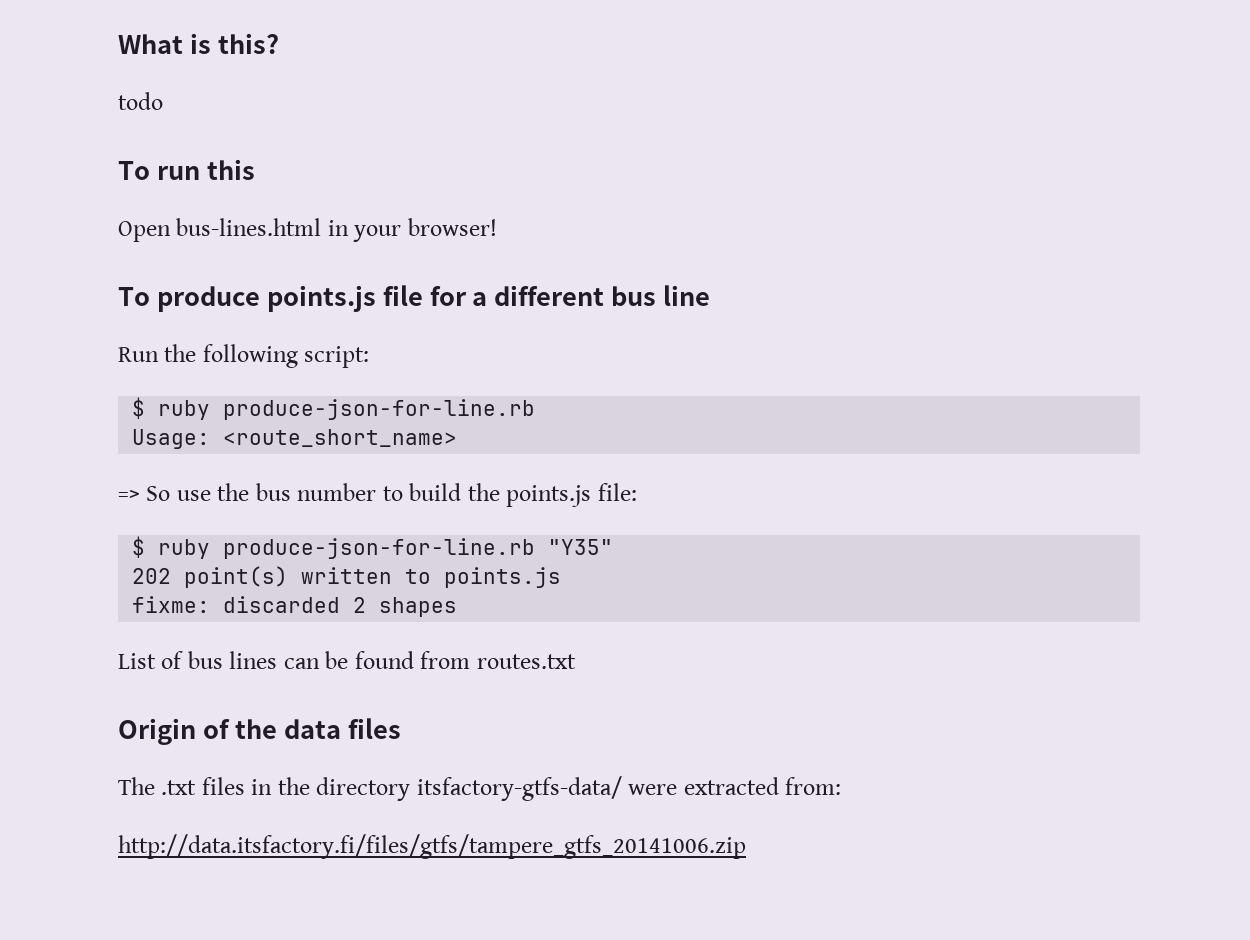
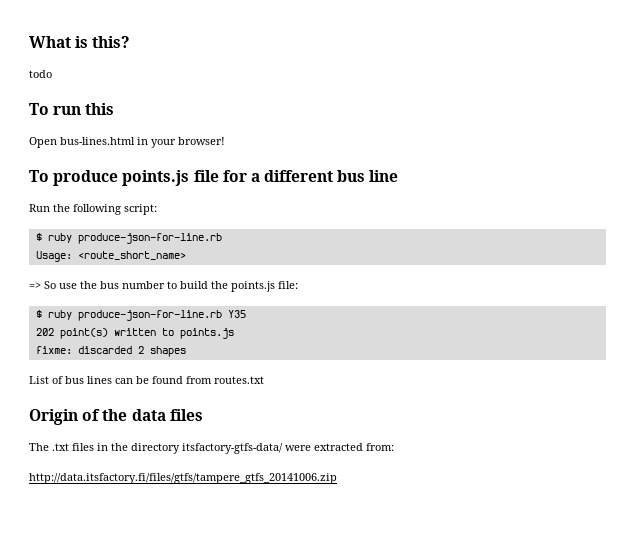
[548,539,614,555] "Y35" -> [227,310,246,318] Y35

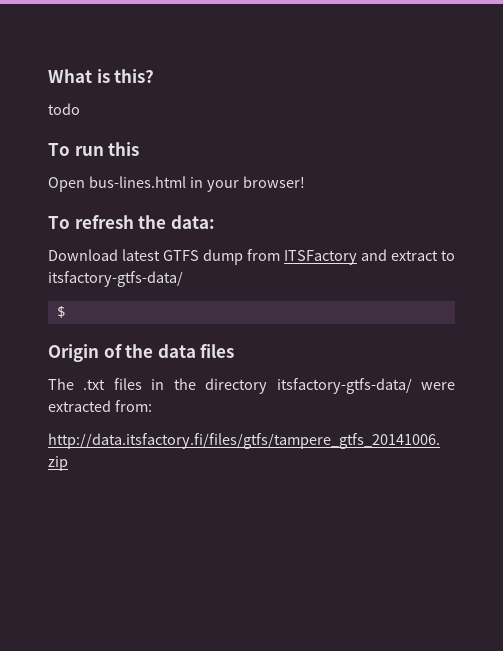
[53,170,399,186] [29,204,157,215] [35,233,222,244] [35,251,186,262] [29,281,298,292] [35,310,246,321] [35,328,234,339] [35,346,186,357] [29,376,264,384] produce points.js file for a different bus line // Run the following script: // $ ruby produce-json-for-line.rb // Usage: <route_short_name> // => So use the bus number to build the points.js file: // $ ruby produce-json-for-line.rb Y35 // 202 point(s) written to points.js // fixme: discarded 2 shapes // List of bus lines can be found from routes.txt -> [74,215,215,229] [48,249,455,265] [48,271,183,287] [56,306,66,318] refresh the data: // Download latest GTFS dump from ITSFactory and extract to itsfactory-gtfs-data/ // $

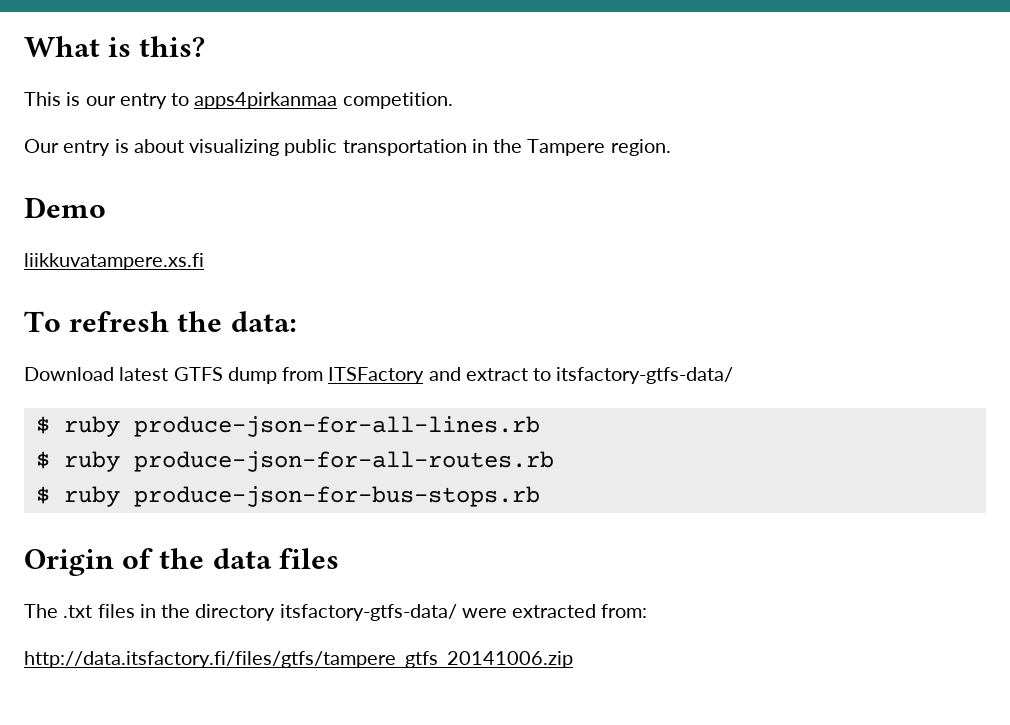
[48,103,80,115] [48,142,140,156] [48,176,305,192] todo // To run this // Open bus-lines.html in your browser! -> [24,92,453,109] [24,139,671,156] [24,197,106,218] [24,253,204,270] This is our entry to apps4pirkanmaa competition. // Our entry is about visualizing public transportation in the Tampere region. // Demo // liikkuvatampere.xs.fi
(66, 312) none -> [63,416,540,437] [35,451,554,472] [35,486,540,507] ruby produce-json-for-all-lines.rb // $ ruby produce-json-for-all-routes.rb // $ ruby produce-json-for-bus-stops.rb

